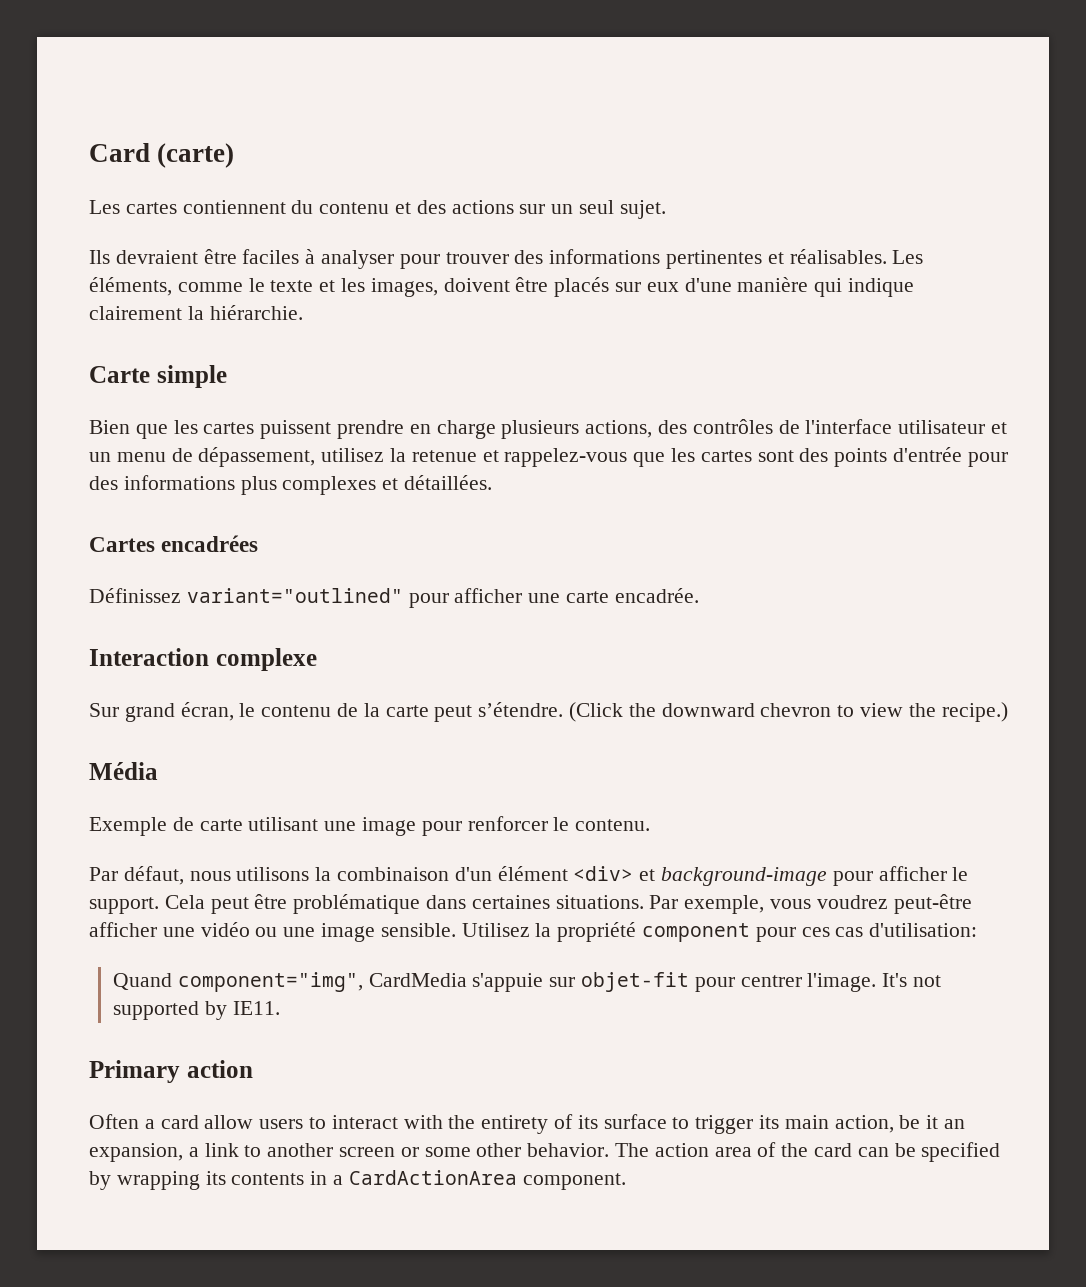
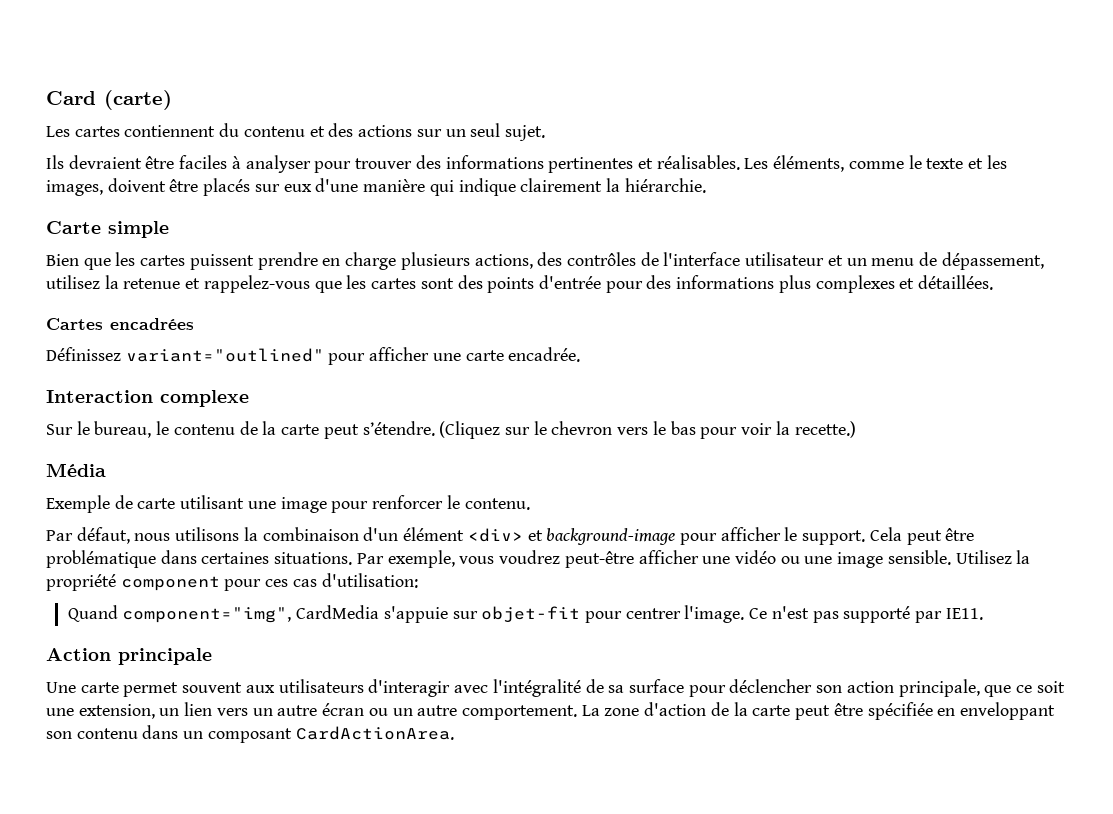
[124,702,234,722] grand écran, -> [76,421,152,438] le bureau,
[569,702,1008,722] (Click the downward chevron to view the recipe.) -> [439,421,856,439] (Cliquez sur le chevron vers le bas pour voir la recette.)
[882,973,941,987] [112,1001,280,1020] [89,1060,253,1083] [89,1114,966,1134] [89,1142,1001,1162] [89,1170,626,1190] It's not supported by IE11. // Primary action // Often a card allow users to interact with the entirety of its surface to trigger its main action, be it an expansion, a link to another screen or some other behavior. The action area of the card can be specified by wrapping its contents in a CardActionArea component. -> [749,606,983,623] [46,648,212,665] [46,679,1065,697] [46,702,1055,720] [46,725,454,743] Ce n'est pas supporté par IE11. // Action principale // Une carte permet souvent aux utilisateurs d'interagir avec l'intégralité de sa surface pour déclencher son action principale, que ce soit une extension, un lien vers un autre écran ou un autre comportement. La zone d'action de la carte peut être spécifiée en enveloppant son contenu dans un composant CardActionArea.

